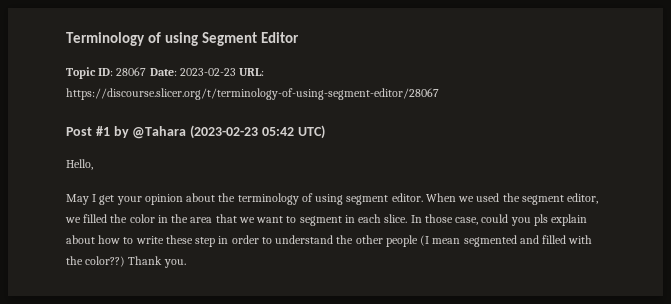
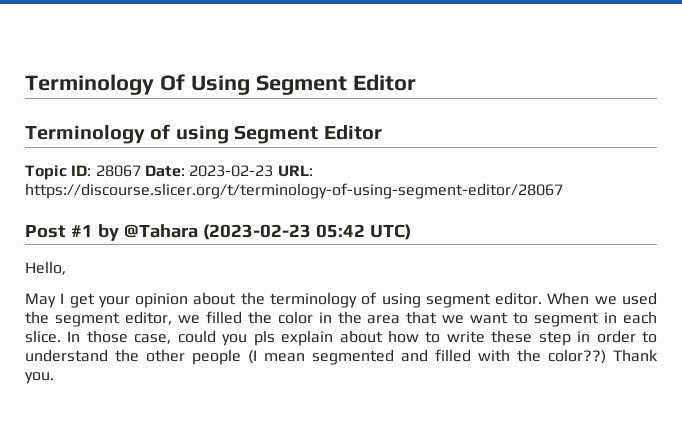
[66,32,145,46] Terminology -> [25,74,416,95] [25,125,145,144] Terminology Of Using Segment Editor // Terminology

